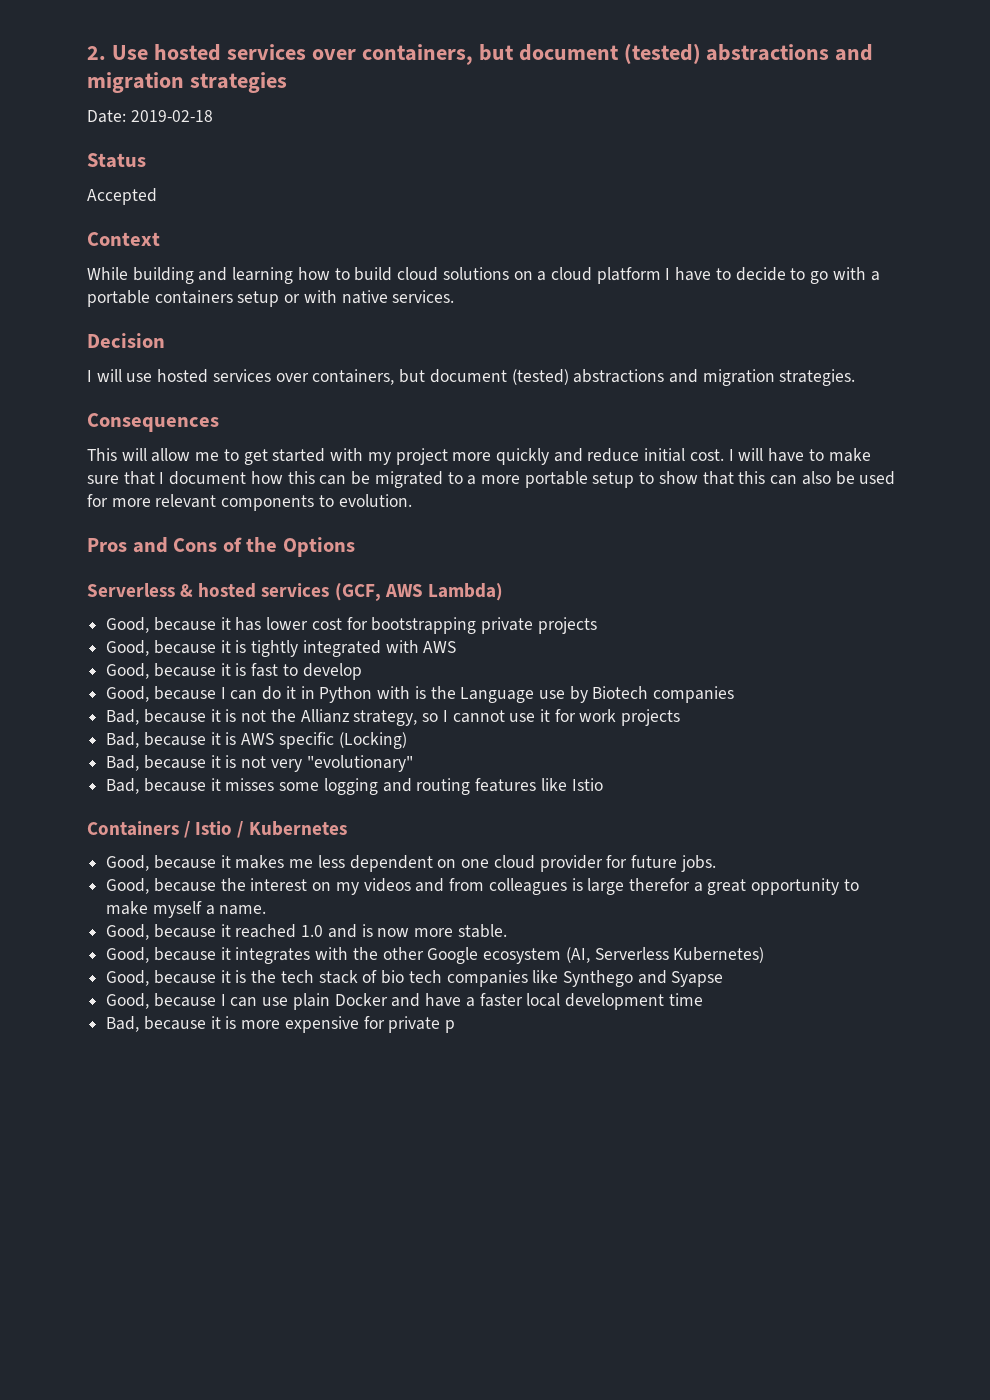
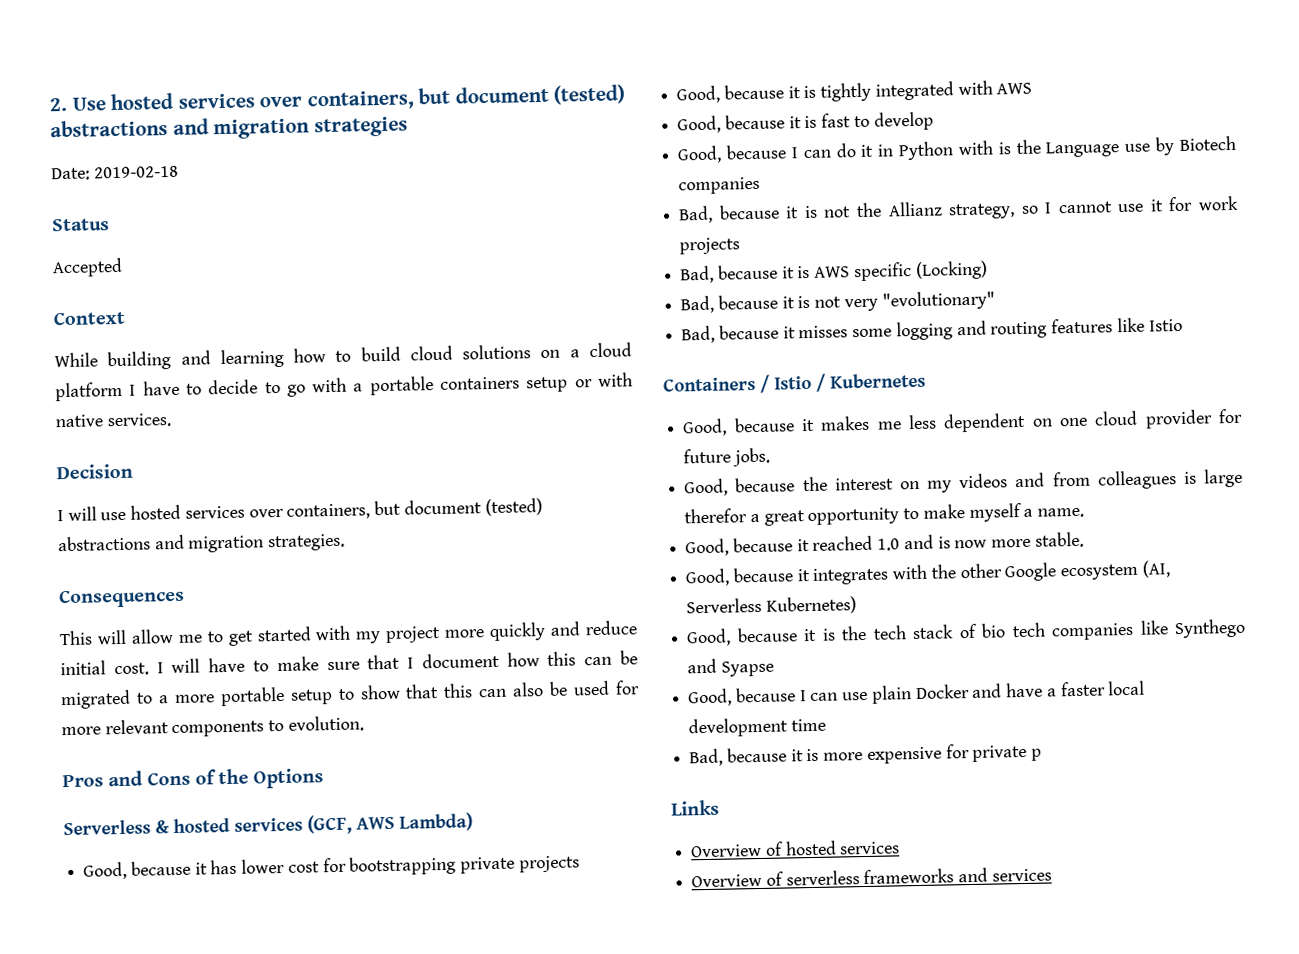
(456, 1026) none -> [671,799,720,816] [690,840,901,858] [691,867,1052,888] // Links // Overview of hosted services // Overview of serverless frameworks and services

